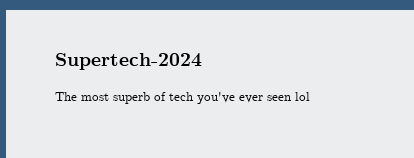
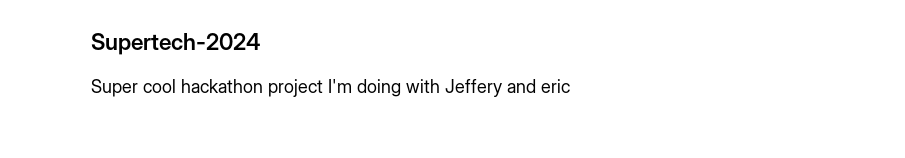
[55,92,310,104] The most superb of tech you've ever seen lol -> [91,79,570,97] Super cool hackathon project I'm doing with Jeffery and eric

